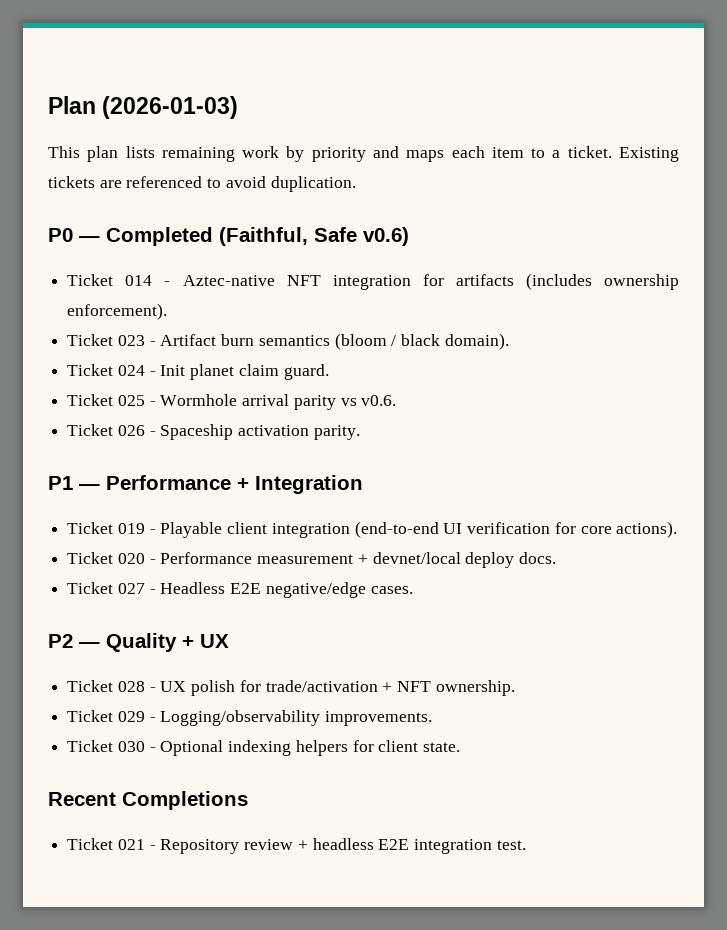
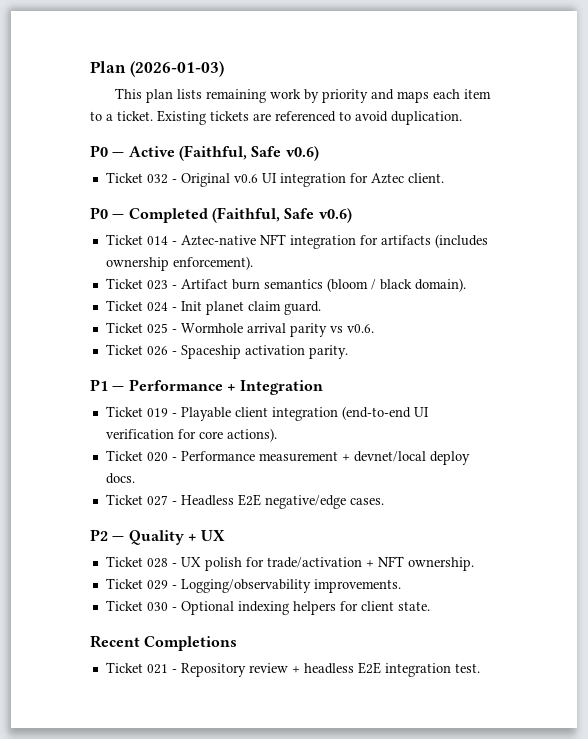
(356, 184) none -> [90,145,319,161] [105,172,444,187] // P0 — Active (Faithful, Safe v0.6) // Ticket 032 - Original v0.6 UI integration for Aztec client.

